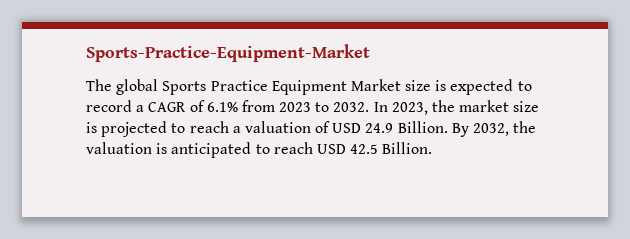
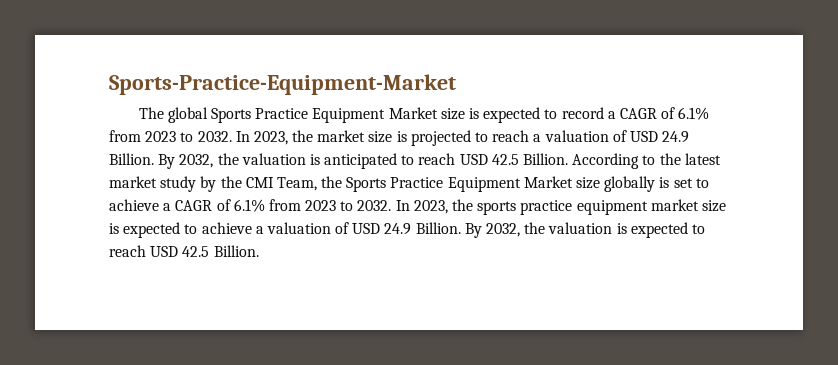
(433, 148) none -> [572,153,721,169] [109,176,709,192] [109,199,726,215] [109,222,705,238] [109,245,259,257] According to the latest market study by the CMI Team, the Sports Practice Equipment Market size globally is set to achieve a CAGR of 6.1% from 2023 to 2032. In 2023, the sports practice equipment market size is expected to achieve a valuation of USD 24.9 Billion. By 2032, the valuation is expected to reach USD 42.5 Billion.

